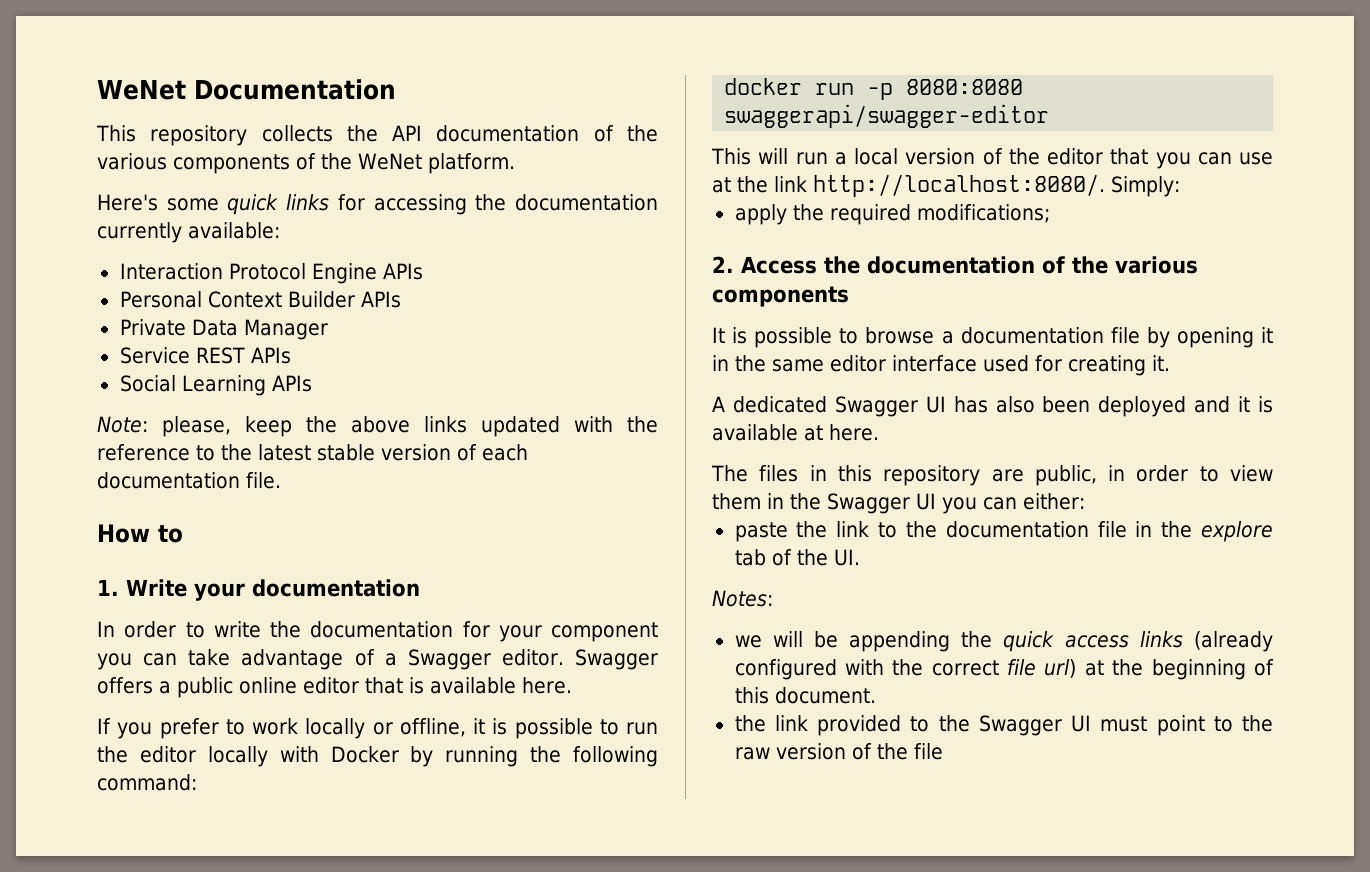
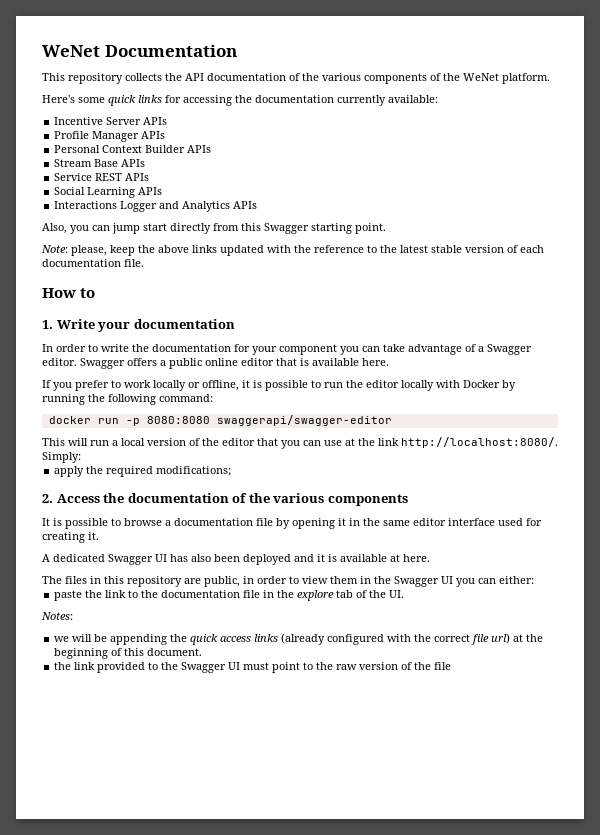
[119,263,377,284] Interaction Protocol Engine -> [54,117,168,125] [54,131,140,142] Incentive Server APIs // Profile Manager
[119,319,328,340] Private Data Manager -> [54,159,146,167] Stream Base APIs
(312, 383) none -> [54,201,258,212] [42,223,386,234] // Interactions Logger and Analytics APIs // Also, you can jump start directly from this Swagger starting point.

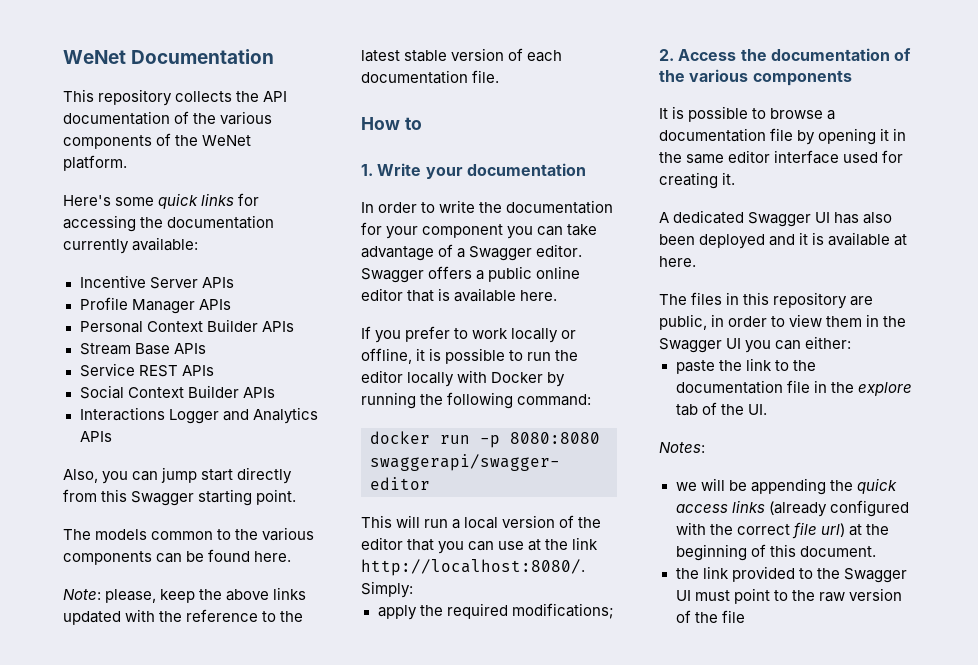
[87,187,136,198] Learning -> [127,385,239,398] Context Builder
(386, 228) none -> [63,527,315,541] [63,549,292,565] // The models common to the various components can be found here.

